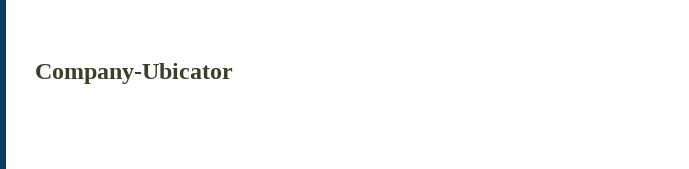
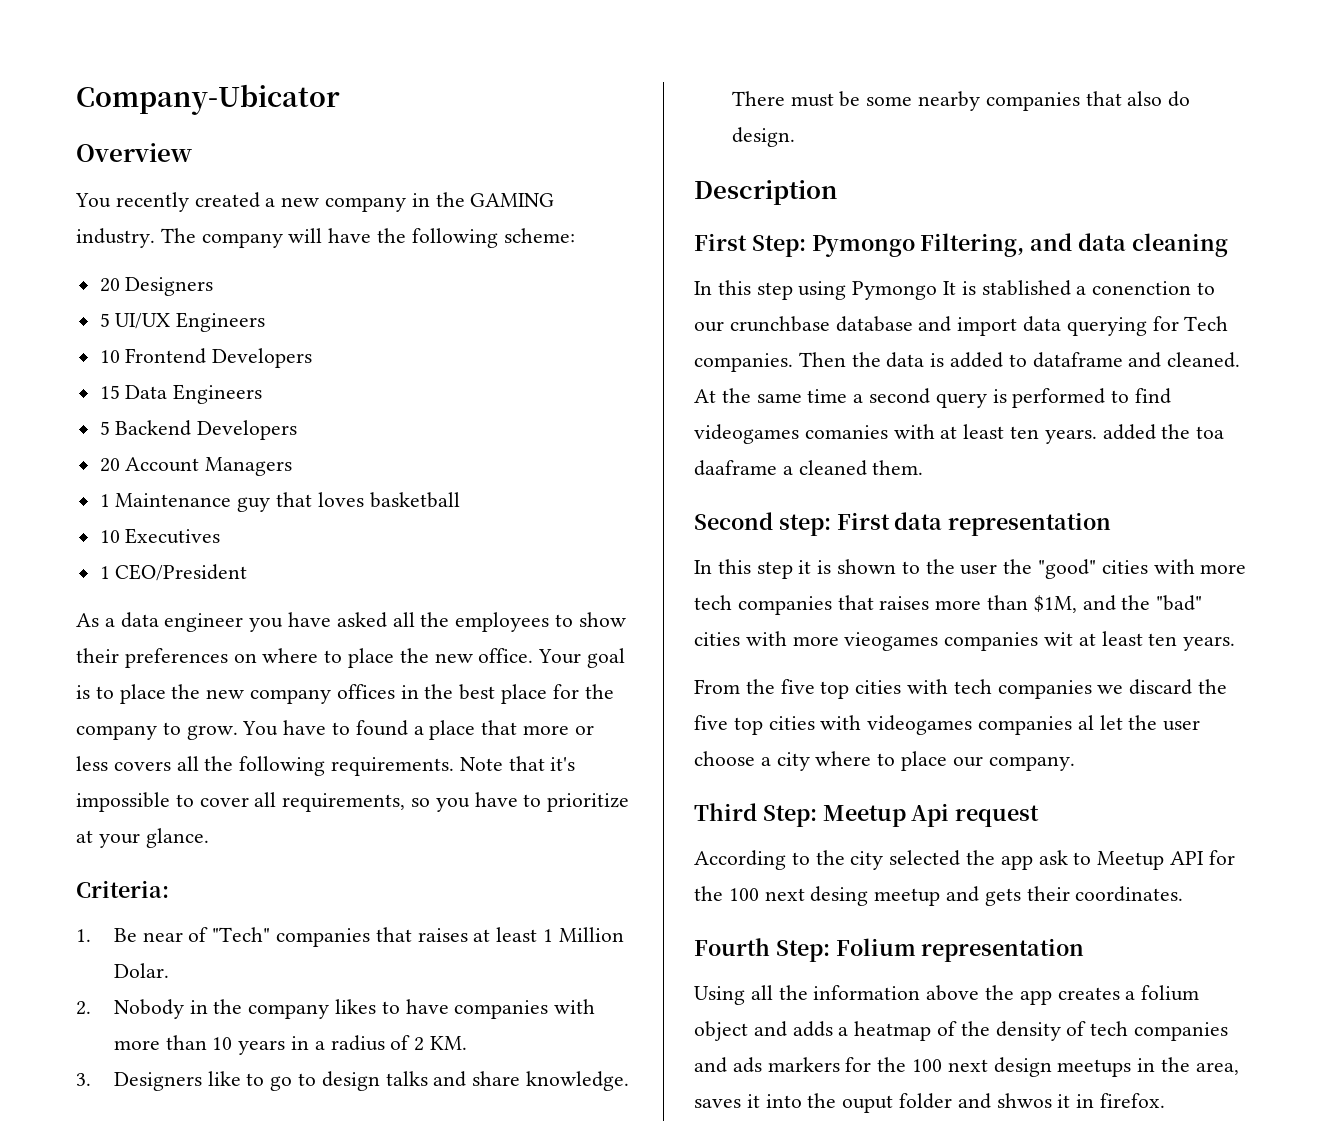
(233, 73) none -> [76,143,192,162] [75,192,555,212] [76,228,575,248] [99,277,214,296] [99,312,266,332] [99,348,313,368] [99,384,263,404] [99,420,298,440] [99,457,293,476] [99,492,460,512] [99,528,221,544] [99,564,248,581] [76,612,626,632] [76,648,626,668] [76,684,614,704] [76,720,594,740] [76,756,576,776] [76,792,630,812] [76,828,209,848] [76,880,169,898] [76,927,624,947] [113,963,169,978] [76,999,596,1019] [113,1035,468,1055] [76,1071,630,1091] [731,91,1191,111] [731,127,795,147] [694,180,837,205] [694,233,1228,257] [694,280,1216,300] [694,316,1229,336] [694,352,1241,372] [694,388,1172,408] [694,424,1225,444] [694,460,924,476] [694,512,1112,536] [694,559,1247,579] [694,595,1203,615] [694,631,1236,651] [694,679,1228,699] [694,715,1201,735] [694,751,1075,771] [694,803,1040,827] [694,850,1235,870] [694,886,1184,906] [694,938,1085,962] [694,985,1200,1005] [694,1021,1229,1041] [694,1057,1239,1077] [694,1093,1166,1113] // Overview // You recently created a new company in the GAMING industry. The company will have the following scheme: // 20 Designers // 5 UI/UX Engineers // 10 Frontend Developers // 15 Data Engineers // 5 Backend Developers // 20 Account Managers // 1 Maintenance guy that loves basketball // 10 Executives // 1 CEO/President // As a data engineer you have asked all the employees to show their preferences on where to place the new office. Your goal is to place the new company offices in the best place for the company to grow. You have to found a place that more or less covers all the following requirements. Note that it's impossible to cover all requirements, so you have to prioritize at your glance. // Criteria: // 1. Be near of "Tech" companies that raises at least 1 Million Dolar. // 2. Nobody in the company likes to have companies with more than 10 years in a radius of 2 KM. // 3. Designers like to go to design talks and share knowledge. There must be some nearby companies that also do design. // Description // First Step: Pymongo Filtering, and data cleaning // In this step using Pymongo It is stablished a conenction to our crunchbase database and import data querying for Tech companies. Then the data is added to dataframe and cleaned. At the same time a second query is performed to find videogames comanies with at least ten years. added the toa daaframe a cleaned them. // Second step: First data representation // In this step it is shown to the user the "good" cities with more tech companies that raises more than $1M, and the "bad" cities with more vieogames companies wit at least ten years. // From the five top cities with tech companies we discard the five top cities with videogames companies al let the user choose a city where to place our company. // Third Step: Meetup Api request // According to the city selected the app ask to Meetup API for the 100 next desing meetup and gets their coordinates. // Fourth Step: Folium representation // Using all the information above the app creates a folium object and adds a heatmap of the density of tech companies and ads markers for the 100 next design meetups in the area, saves it into the ouput folder and shwos it in firefox.

